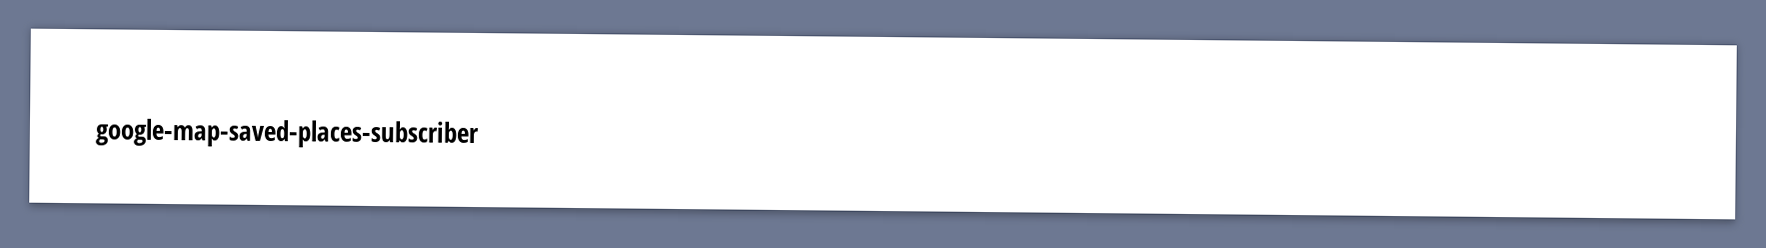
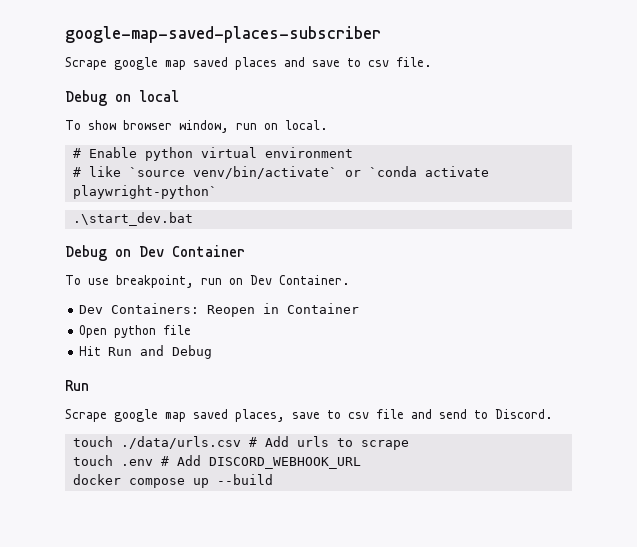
(479, 134) none -> [65,57,432,70] [65,90,179,106] [65,120,328,133] [72,147,353,161] [72,166,489,179] [72,185,217,199] [72,212,193,226] [65,245,245,261] [65,275,350,288] [79,303,360,317] [79,325,192,338] [79,345,213,359] [65,380,89,391] [65,409,553,422] [72,436,409,450] [72,455,361,469] [72,474,273,488] // Scrape google map saved places and save to csv file. // Debug on local // To show browser window, run on local. // # Enable python virtual environment // # like `source venv/bin/activate` or `conda activate playwright-python` // .\start_dev.bat // Debug on Dev Container // To use breakpoint, run on Dev Container. // Dev Containers: Reopen in Container // Open python file // Hit Run and Debug // Run // Scrape google map saved places, save to csv file and send to Discord. // touch ./data/urls.csv # Add urls to scrape // touch .env # Add DISCORD_WEBHOOK_URL // docker compose up --build

